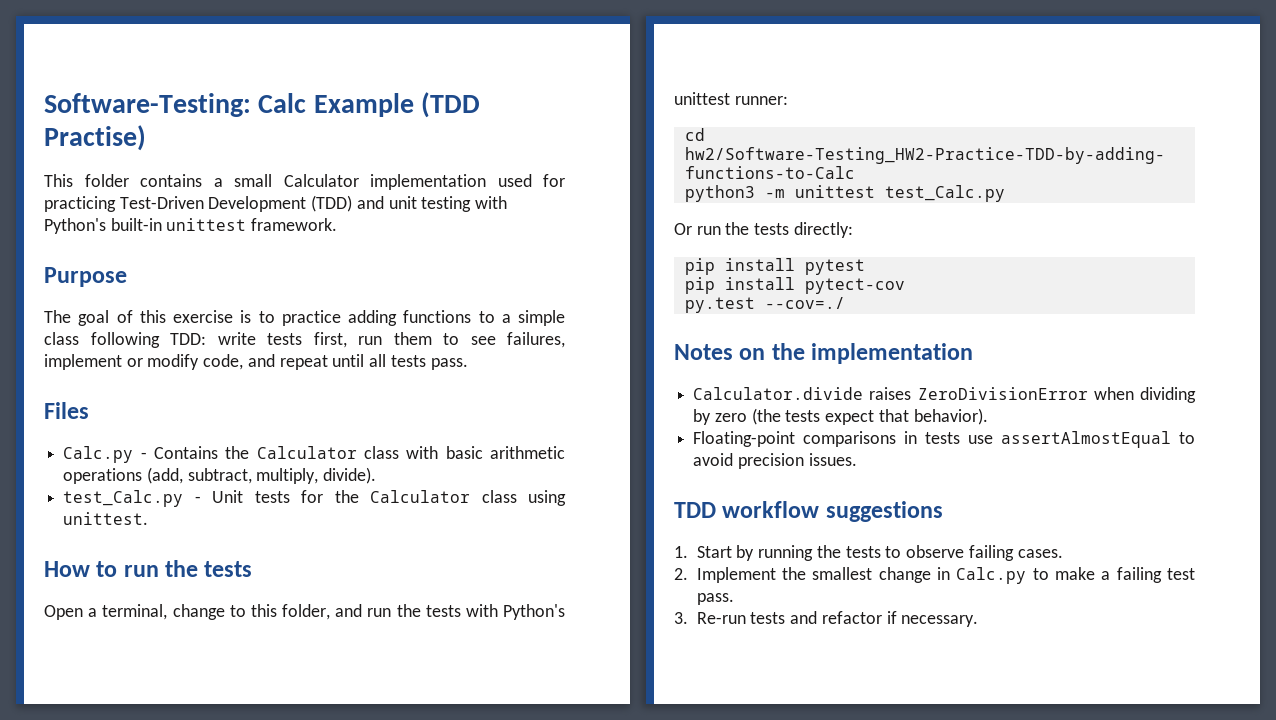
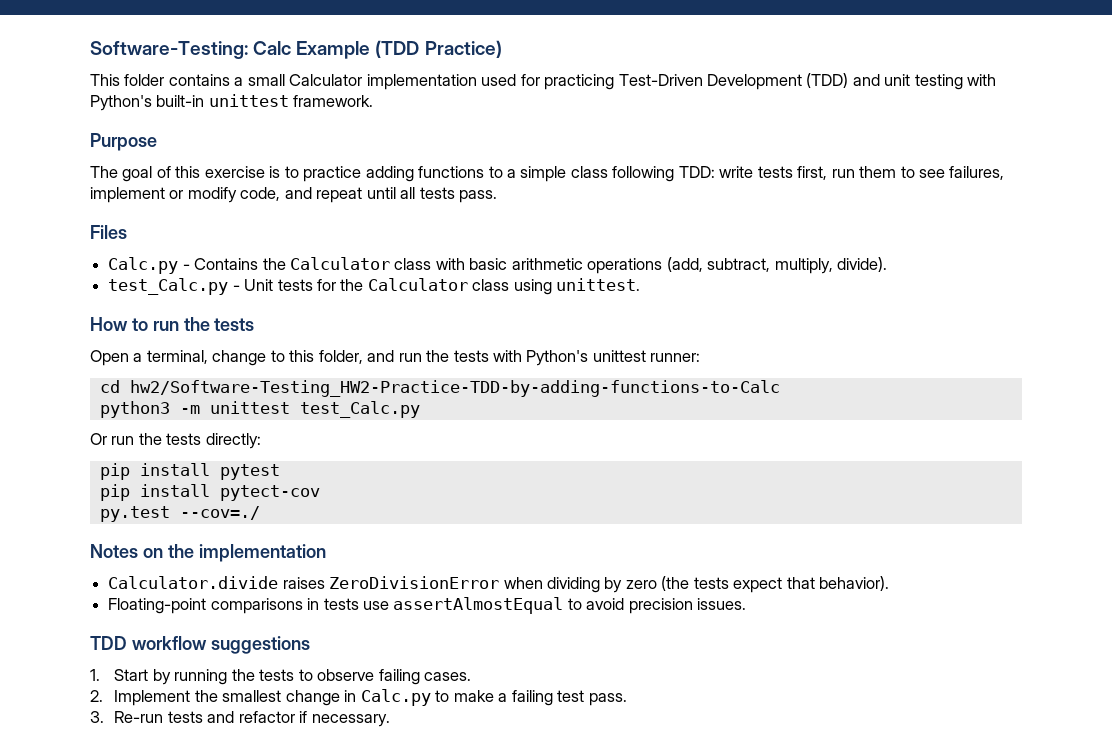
[44,125,146,151] Practise) -> [424,40,502,58] Practice)

